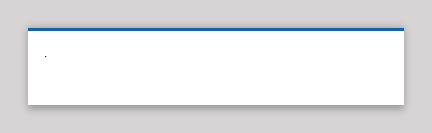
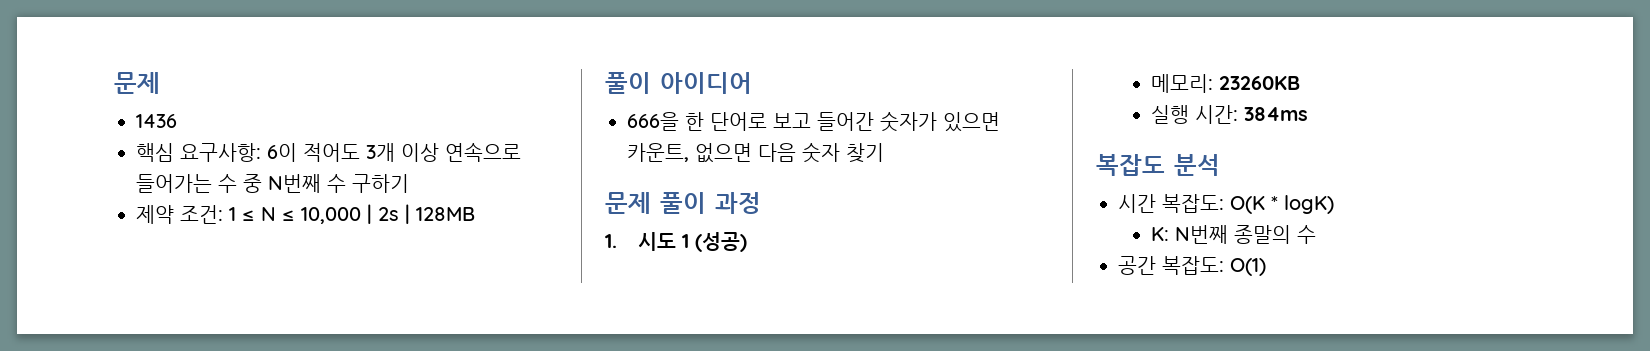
[44,55,47,57] . -> [114,72,160,94] [136,114,177,128] [136,142,521,162] [136,174,409,193] [136,204,475,224] [605,72,752,94] [627,111,1000,132] [627,142,884,163] [605,192,761,214] [605,232,747,252] [1150,74,1300,93] [1150,105,1308,124] [1096,154,1220,176] [1118,194,1334,214] [1150,225,1316,244] [1118,256,1266,276] 문제 // 1436 // 핵심 요구사항: 6이 적어도 3개 이상 연속으로 들어가는 수 중 N번째 수 구하기 // 제약 조건: 1 ≤ N ≤ 10,000 | 2s | 128MB // 풀이 아이디어 // 666을 한 단어로 보고 들어간 숫자가 있으면 카운트, 없으면 다음 숫자 찾기 // 문제 풀이 과정 // 1. 시도 1 (성공) // 메모리: 23260KB // 실행 시간: 384ms // 복잡도 분석 // 시간 복잡도: O(K * logK) // K: N번째 종말의 수 // 공간 복잡도: O(1)

